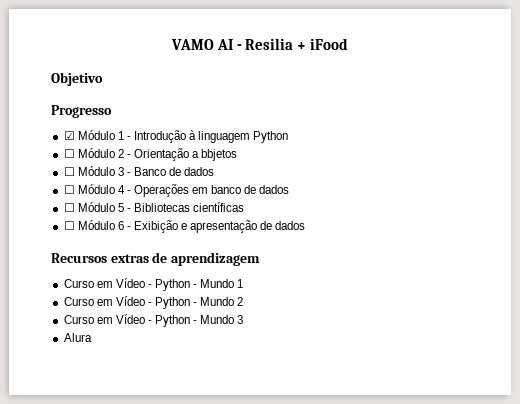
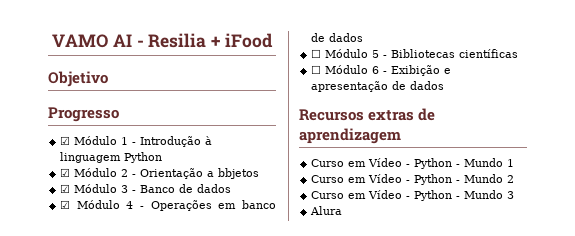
[63,149,75,158] ☐ -> [60,168,71,177] ☑
[63,167,75,176] ☐ -> [60,184,71,193] ☑
[63,185,75,194] ☐ -> [60,200,71,209] ☑

